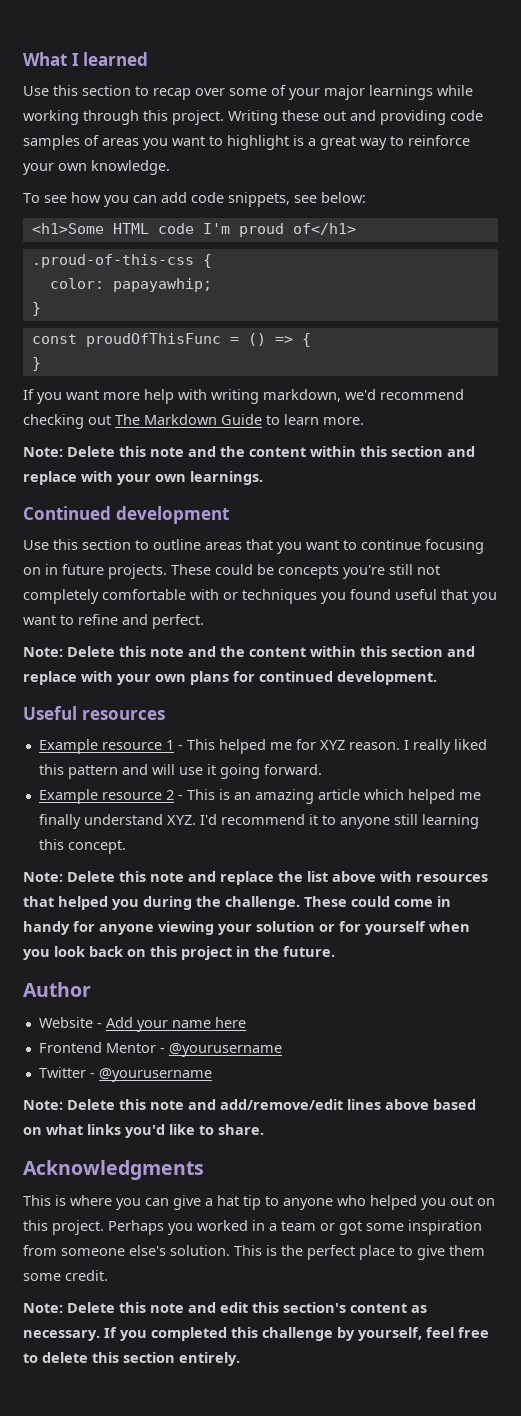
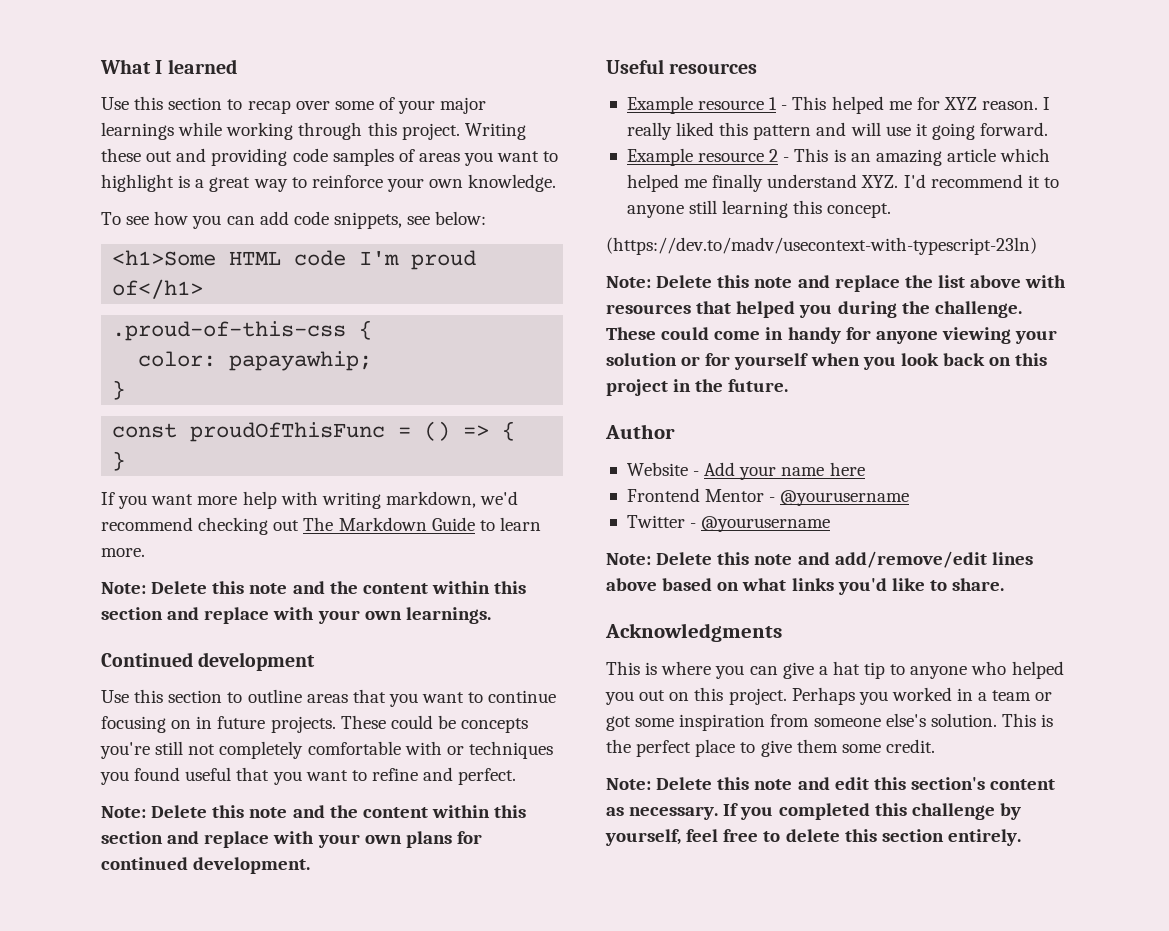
(126, 847) none -> [606,237,1037,255] // (https://dev.to/madv/usecontext-with-typescript-23ln)

